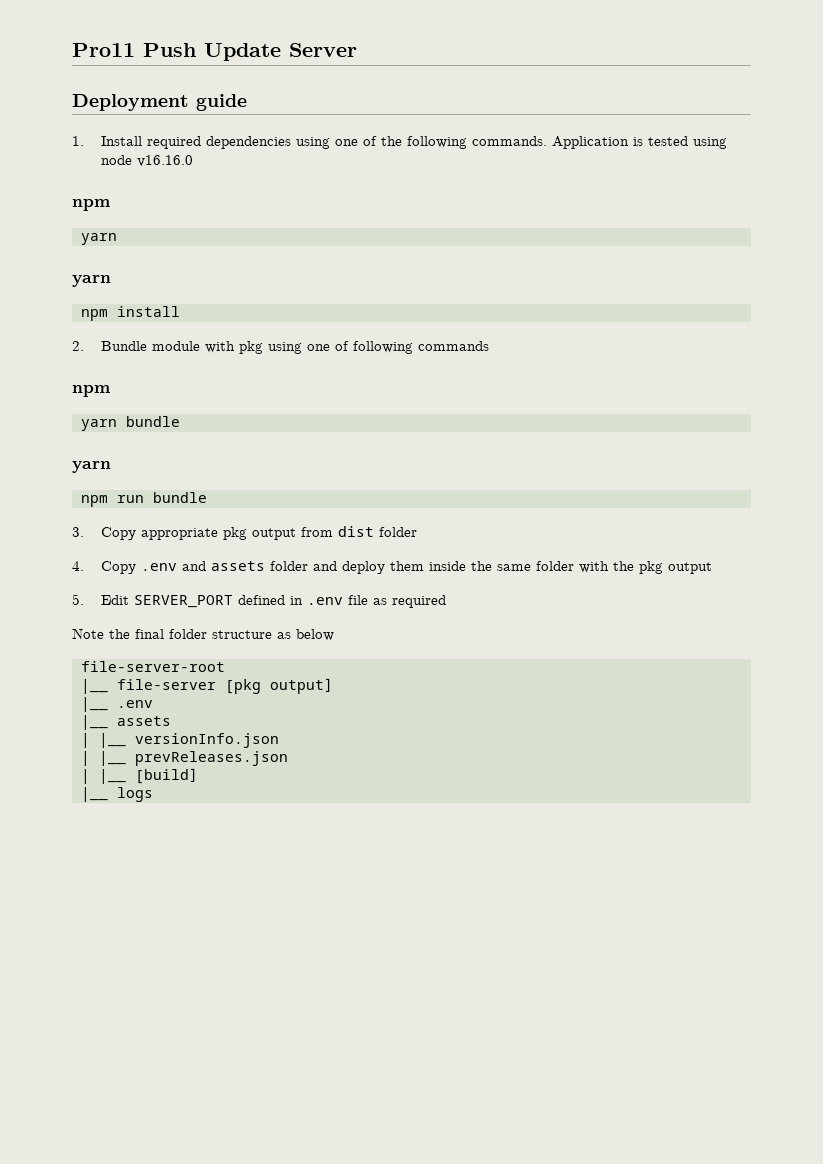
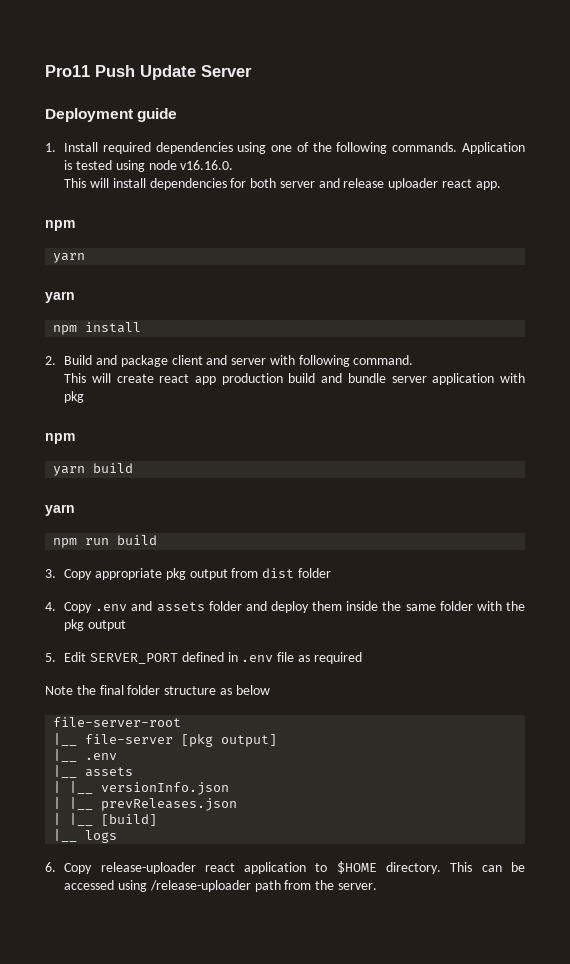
[137,155,194,167] v16.16.0 -> [180,160,234,170] [64,178,501,190] v16.16.0. // This will install dependencies for both server and release uploader react app.
[101,341,490,354] [72,385,110,397] [81,416,180,431] Bundle module with pkg using one of following commands // npm // yarn bundle -> [64,355,414,367] [64,373,525,385] [64,391,85,403] [45,433,75,444] [53,463,134,476] Build and package client and server with following command. // This will create react app production build and bundle server application with pkg // npm // yarn build
[153,492,207,503] bundle -> [117,535,158,545] build
(153, 794) none -> [45,861,526,874] [64,880,377,892] // 6. Copy release-uploader react application to $HOME directory. This can be accessed using /release-uploader path from the server.

